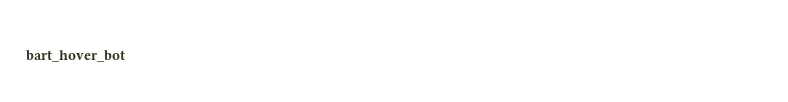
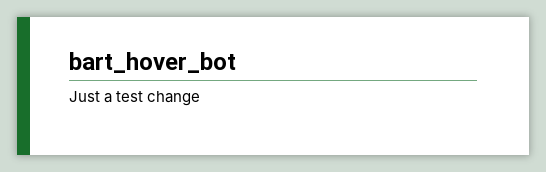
(125, 56) none -> [69,91,201,106] // Just a test change

